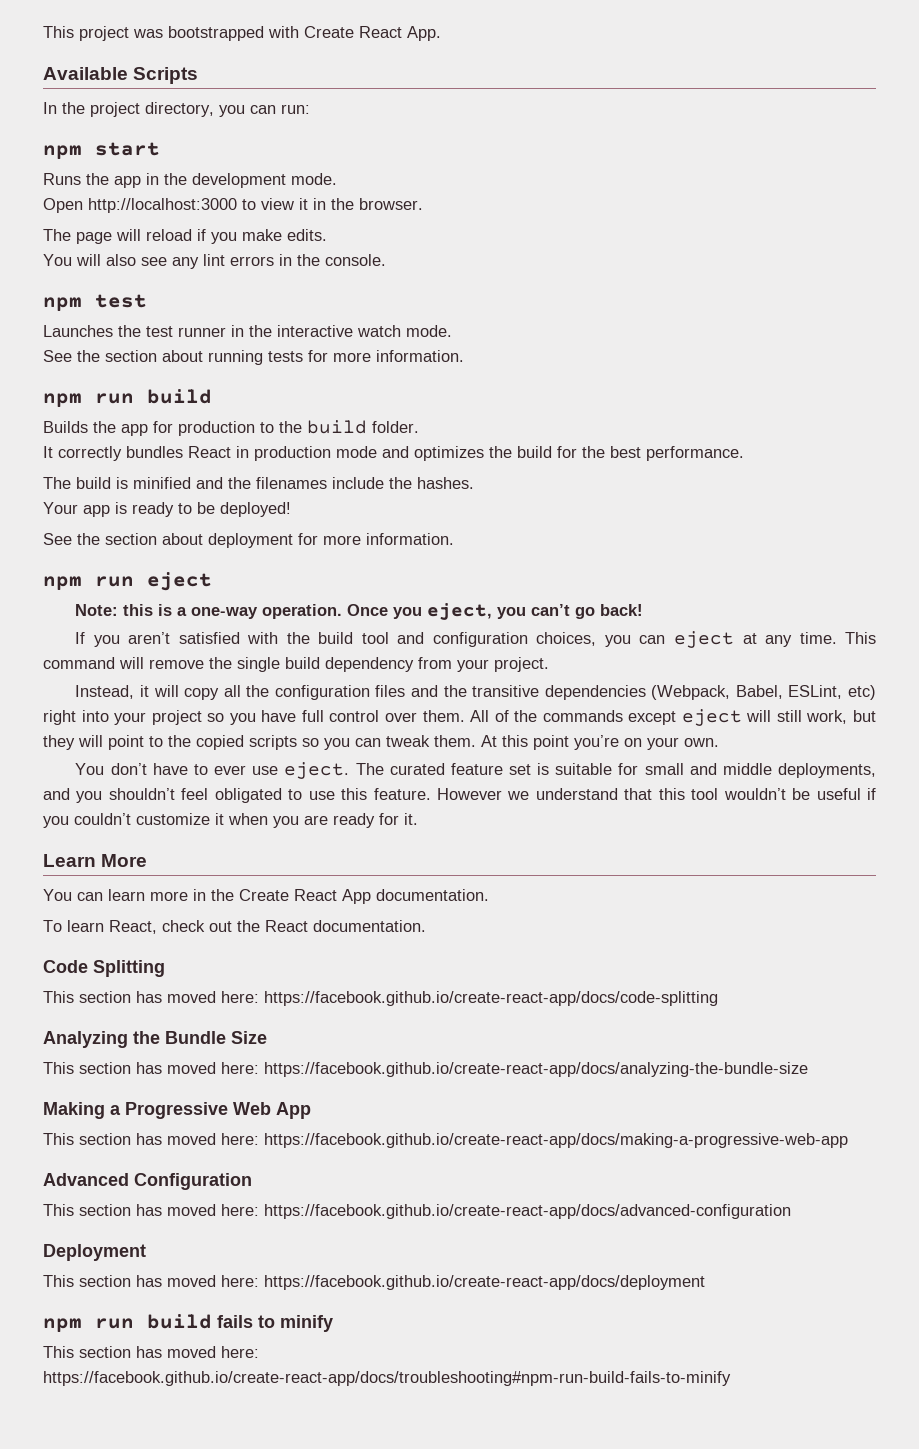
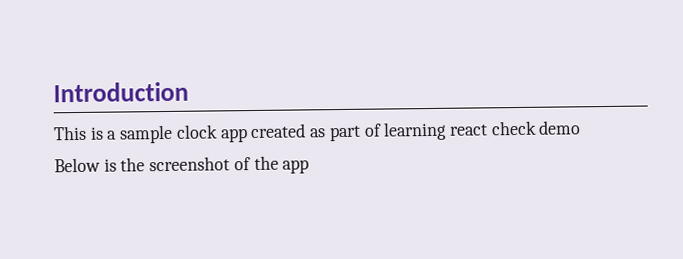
[43,26,441,41] [43,67,199,84] [43,102,310,117] [43,142,160,159] [43,173,337,188] [43,198,423,213] [43,229,327,244] [43,254,386,269] [43,294,147,311] [43,325,452,337] [43,350,464,365] [43,389,212,407] [43,420,419,436] [43,446,744,461] [43,477,474,489] [43,502,291,517] [43,533,454,548] [43,572,212,591] [75,603,644,620] [75,631,876,648] [43,657,549,672] [75,685,877,700] [43,709,876,726] [43,735,719,750] [75,762,876,779] [43,788,877,803] [43,813,418,828] [43,854,148,867] [43,889,489,904] [43,920,426,934] [43,960,165,977] [43,991,718,1006] [43,1031,267,1048] [43,1062,808,1077] [43,1102,311,1119] [43,1133,848,1148] [43,1173,252,1190] [43,1204,791,1219] [43,1244,146,1261] [43,1275,705,1290] [43,1314,333,1332] [43,1346,259,1358] [43,1371,731,1386] This project was bootstrapped with Create React App. // Available Scripts // In the project directory, you can run: // npm start // Runs the app in the development mode. // Open http://localhost:3000 to view it in the browser. // The page will reload if you make edits. // You will also see any lint errors in the console. // npm test // Launches the test runner in the interactive watch mode. // See the section about running tests for more information. // npm run build // Builds the app for production to the build folder. // It correctly bundles React in production mode and optimizes the build for the best performance. // The build is minified and the filenames include the hashes. // Your app is ready to be deployed! // See the section about deployment for more information. // npm run eject // Note: this is a one-way operation. Once you eject, you can’t go back! // If you aren’t satisfied with the build tool and configuration choices, you can eject at any time. This command will remove the single build dependency from your project. // Instead, it will copy all the configuration files and the transitive dependencies (Webpack, Babel, ESLint, etc) right into your project so you have full control over them. All of the commands except eject will still work, but they will point to the copied scripts so you can tweak them. At this point you’re on your own. // You don’t have to ever use eject. The curated feature set is suitable for small and middle deployments, and you shouldn’t feel obligated to use this feature. However we understand that this tool wouldn’t be useful if you couldn’t customize it when you are ready for it. // Learn More // You can learn more in the Create React App documentation. // To learn React, check out the React documentation. // Code Splitting // This section has moved here: https://facebook.github.io/create-react-app/docs/code-splitting // Analyzing the Bundle Size // This section has moved here: https://facebook.github.io/create-react-app/docs/analyzing-the-bundle-size // Making a Progressive Web App // This section has moved here: https://facebook.github.io/create-react-app/docs/making-a-progressive-web-app // Advanced Configuration // This section has moved here: https://facebook.github.io/create-react-app/docs/advanced-configuration // Deployment // This section has moved here: https://facebook.github.io/create-react-app/docs/deployment // npm run build fails to minify // This section has moved here: https://facebook.github.io/create-react-app/docs/troubleshooting#npm-run-build-fails-to-minify -> [53,81,189,103] [53,120,582,144] [54,155,310,174] Introduction // This is a sample clock app created as part of learning react check demo // Below is the screenshot of the app

